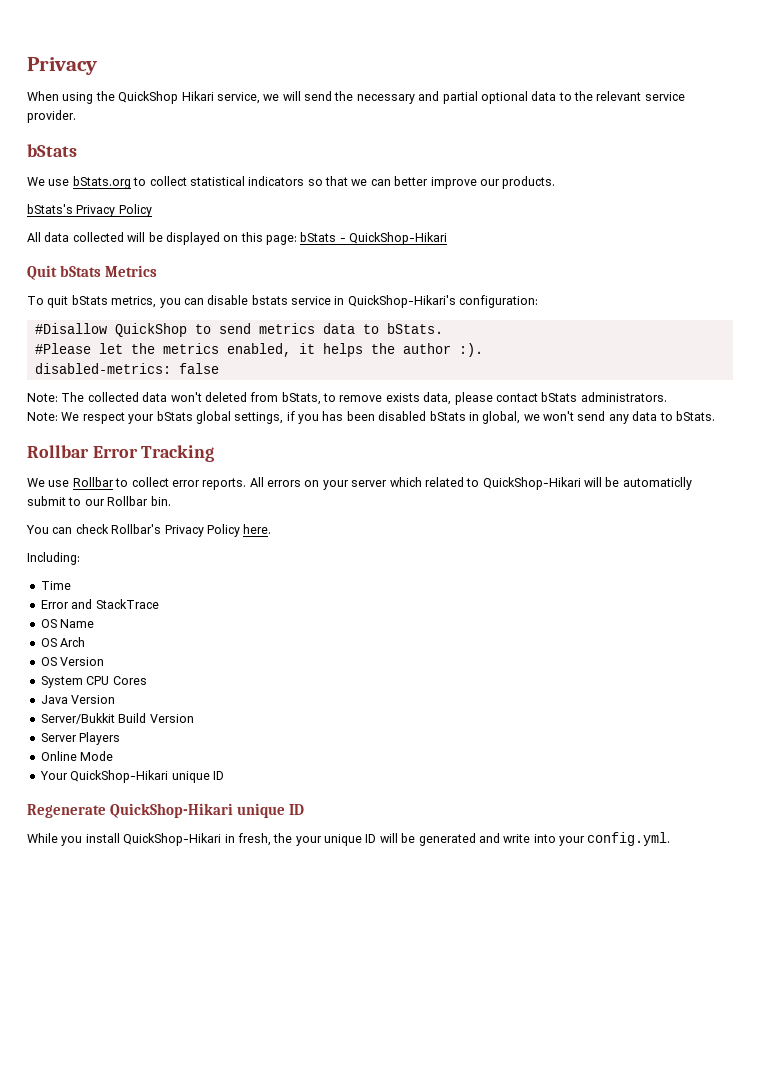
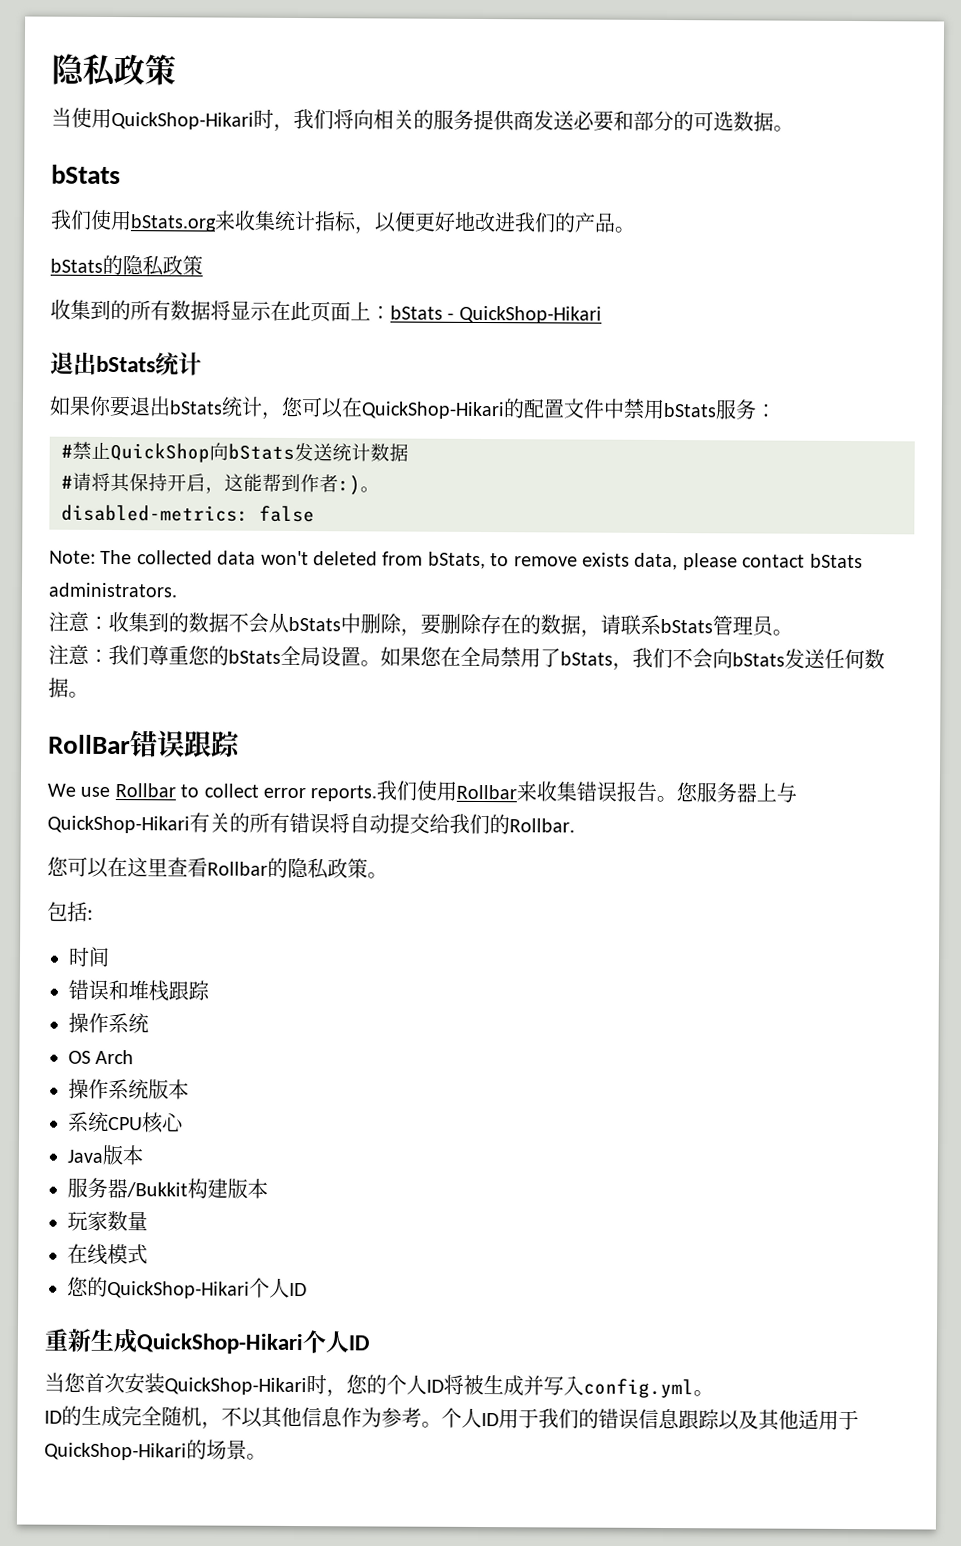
[27,57,97,75] [27,91,685,104] [27,110,76,123] [27,144,77,157] [27,176,556,189] [27,204,152,217] [27,232,448,245] [27,265,158,280] [27,295,539,308] [34,323,443,337] [34,343,483,357] Privacy // When using the QuickShop Hikari service, we will send the necessary and partial optional data to the relevant service provider. // bStats // We use bStats.org to collect statistical indicators so that we can better improve our products. // bStats's Privacy Policy // All data collected will be displayed on this page: bStats - QuickShop-Hikari // Quit bStats Metrics // To quit bStats metrics, you can disable bstats service in QuickShop-Hikari's configuration: // #Disallow QuickShop to send metrics data to bStats. // #Please let the metrics enabled, it helps the author :). -> [51,53,176,88] [51,107,794,132] [51,164,121,185] [50,209,635,235] [50,254,203,277] [50,299,602,324] [50,351,202,376] [49,395,777,420] [61,441,409,463] [61,472,380,496] 隐私政策 // 当使用QuickShop-Hikari时，我们将向相关的服务提供商发送必要和部分的可选数据。 // bStats // 我们使用bStats.org来收集统计指标，以便更好地改进我们的产品。 // bStats的隐私政策 // 收集到的所有数据将显示在此页面上：bStats - QuickShop-Hikari // 退出bStats统计 // 如果你要退出bStats统计，您可以在QuickShop-Hikari的配置文件中禁用bStats服务： // #禁止QuickShop向bStats发送统计数据 // #请将其保持开启，这能帮到作者:)。
[27,411,715,424] [27,445,215,462] Note: We respect your bStats global settings, if you has been disabled bStats in global, we won't send any data to bStats. // Rollbar Error Tracking -> [48,611,793,638] [48,644,885,671] [48,677,89,698] [48,730,241,758] 注意：收集到的数据不会从bStats中删除，要删除存在的数据，请联系bStats管理员。 // 注意：我们尊重您的bStats全局设置。如果您在全局禁用了bStats，我们不会向bStats发送任何数据。 // RollBar错误跟踪
[249,477,692,490] [27,496,171,506] [26,524,272,537] [27,552,80,565] [40,581,71,590] [40,599,159,609] [40,619,95,628] [40,637,86,647] [40,657,105,666] [40,676,147,688] [40,695,116,704] [40,713,194,724] [40,732,121,745] [40,751,114,761] [39,770,224,783] [27,803,305,818] [27,832,671,846] All errors on your server which related to QuickShop-Hikari will be automaticlly submit to our Rollbar bin. // You can check Rollbar's Privacy Policy here. // Including: // Time // Error and StackTrace // OS Name // OS Arch // OS Version // System CPU Cores // Java Version // Server/Bukkit Build Version // Server Players // Online Mode // Your QuickShop-Hikari unique ID // Regenerate QuickShop-Hikari unique ID // While you install QuickShop-Hikari in fresh, the your unique ID will be generated and write into your config.yml. -> [376,780,798,803] [47,812,575,835] [47,856,388,880] [47,901,93,922] [68,946,110,967] [68,979,210,1002] [68,1012,149,1034] [68,1049,135,1065] [68,1078,189,1100] [68,1111,185,1134] [67,1144,143,1166] [67,1177,268,1199] [67,1210,148,1232] [67,1243,148,1265] [67,1276,307,1299] [44,1328,370,1355] [44,1372,714,1399] [44,1405,859,1431] [44,1439,267,1461] 我们使用Rollbar来收集错误报告。您服务器上与QuickShop-Hikari有关的所有错误将自动提交给我们的Rollbar. // 您可以在这里查看Rollbar的隐私政策。 // 包括: // 时间 // 错误和堆栈跟踪 // 操作系统 // OS Arch // 操作系统版本 // 系统CPU核心 // Java版本 // 服务器/Bukkit构建版本 // 玩家数量 // 在线模式 // 您的QuickShop-Hikari个人ID // 重新生成QuickShop-Hikari个人ID // 当您首次安装QuickShop-Hikari时，您的个人ID将被生成并写入config.yml。 // ID的生成完全随机，不以其他信息作为参考。个人ID用于我们的错误信息跟踪以及其他适用于QuickShop-Hikari的场景。

